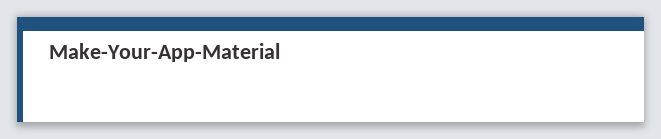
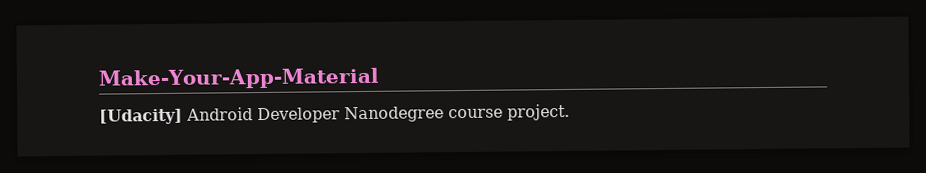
(280, 52) none -> [99,103,570,125] // [Udacity] Android Developer Nanodegree course project.

